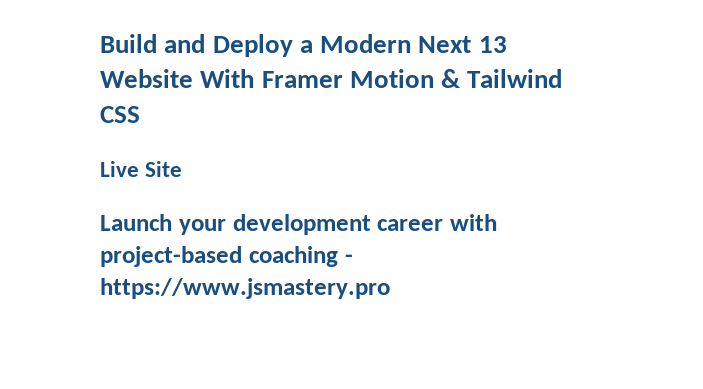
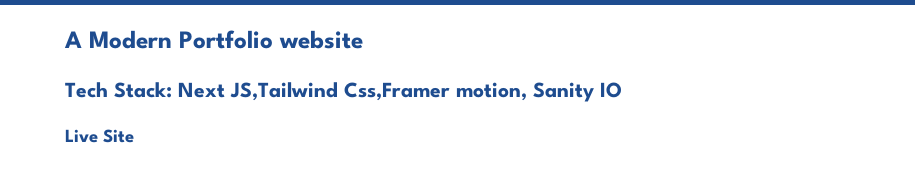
[100,34,507,57] [100,69,563,88] [100,106,140,123] [100,161,183,177] [100,214,497,235] [100,246,353,267] [100,278,390,299] Build and Deploy a Modern Next 13 Website With Framer Motion & Tailwind CSS // Live Site // Launch your development career with project-based coaching - https://www.jsmastery.pro -> [64,30,363,49] [65,82,622,102] [65,129,134,143] A Modern Portfolio website // Tech Stack: Next JS,Tailwind Css,Framer motion, Sanity IO // Live Site

